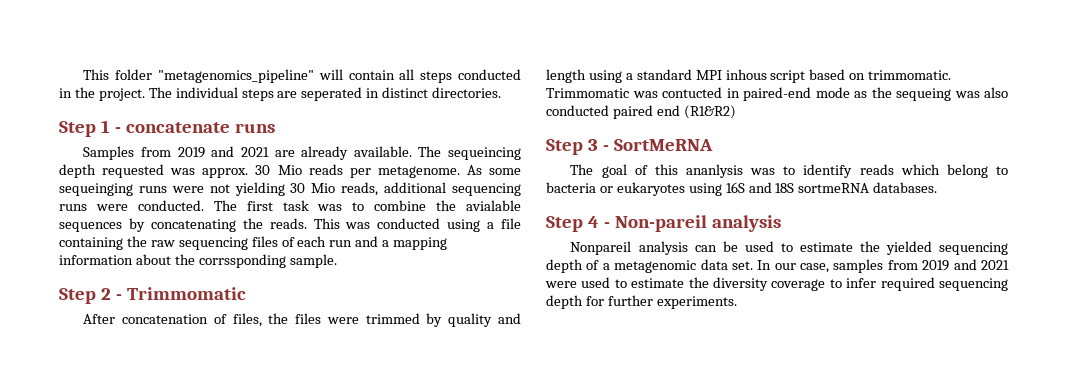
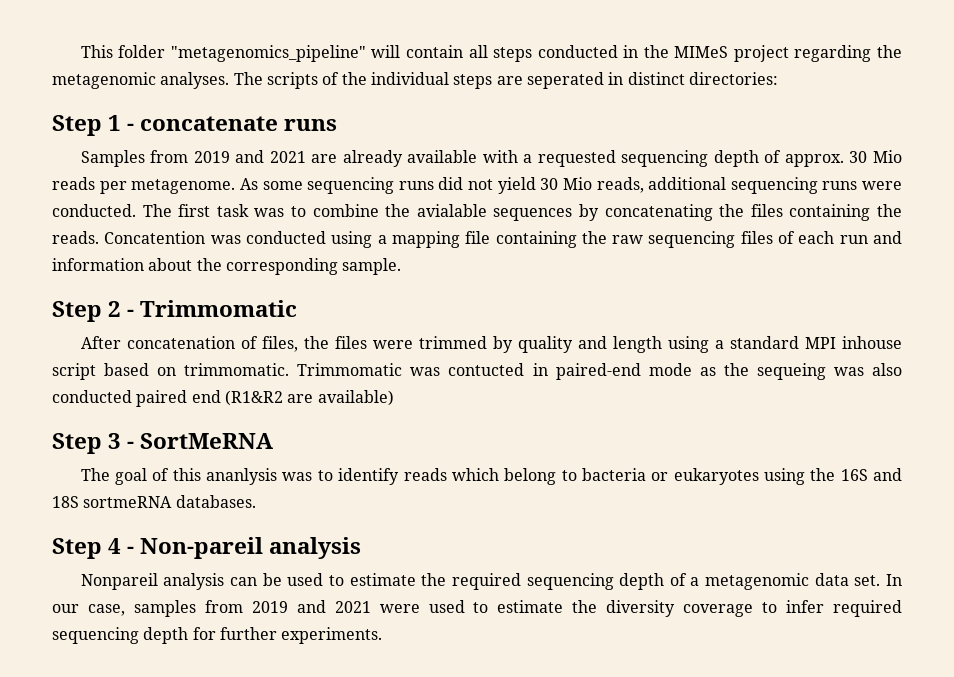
[98,87,172,101] project. The -> [674,45,902,62] [52,72,367,89] MIMeS project regarding the metagenomic analyses. The scripts of the
[432,87,502,98] directories. -> [688,72,778,85] directories:
[353,146,521,160] [59,164,196,178] available. The sequeincing depth requested was -> [407,150,782,167] available with a requested sequencing depth of
[59,182,285,196] sequeinging runs were not yielding -> [307,177,536,194] sequencing runs did not yield
[269,218,340,229] reads. This -> [750,204,903,221] [52,231,206,244] files containing the reads. Concatention
(495, 225) none -> [391,231,460,248] mapping
[382,237,448,250] a mapping -> (902, 237) none
[198,254,286,268] corrssponding -> [225,258,338,275] corresponding
[725,69,767,80] inhous -> [841,336,902,349] inhouse
[683,105,736,119] (R1&R2) -> [224,390,394,406] (R1&R2 are available)
(722, 189) none -> [810,468,836,481] the
[885,241,932,255] yielded -> [451,573,521,590] required

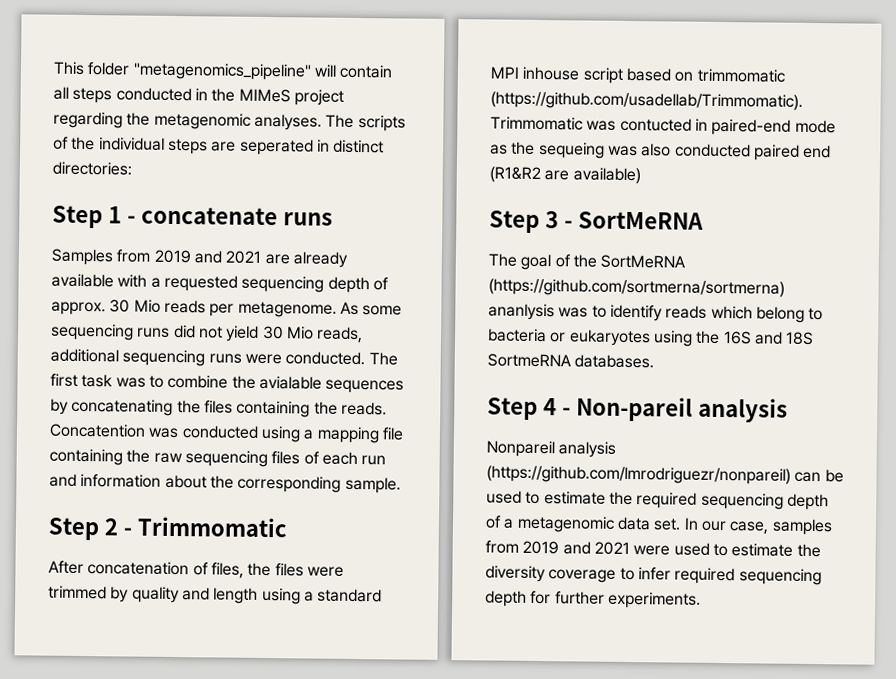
[184,363,290,376] trimmomatic. -> [696,68,785,83] [490,91,803,111] trimmomatic (https://github.com/usadellab/Trimmomatic).
[172,468,201,481] this -> [572,254,687,269] [488,278,785,298] the SortMeRNA (https://github.com/sortmerna/sortmerna)
[83,496,173,508] sortmeRNA -> [487,353,572,368] SortmeRNA
(225, 581) none -> [486,465,791,485] (https://github.com/lmrodriguezr/nonpareil)

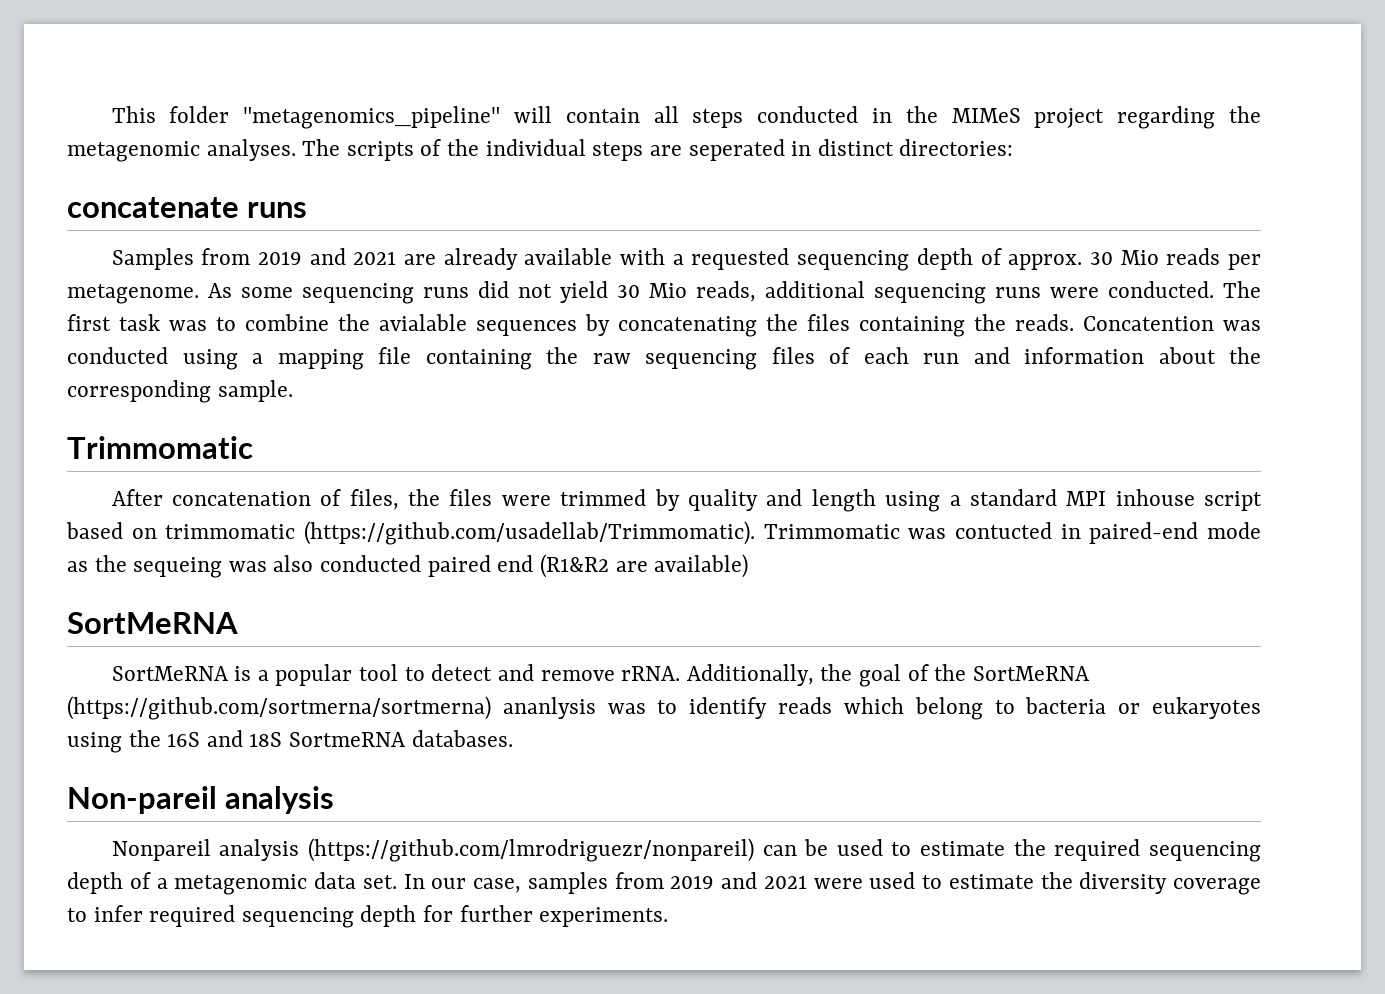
[52,205,136,229] Step 1 - -> (1014, 147) none
[48,517,132,541] Step 2 - -> (293, 391) none
[489,210,704,233] [488,253,517,267] Step 3 - SortMeRNA // The -> [67,612,238,634] [111,664,853,686] SortMeRNA // SortMeRNA is a popular tool to detect and remove rRNA. Additionally, the
[487,397,571,420] Step 4 - -> (513, 738) none

